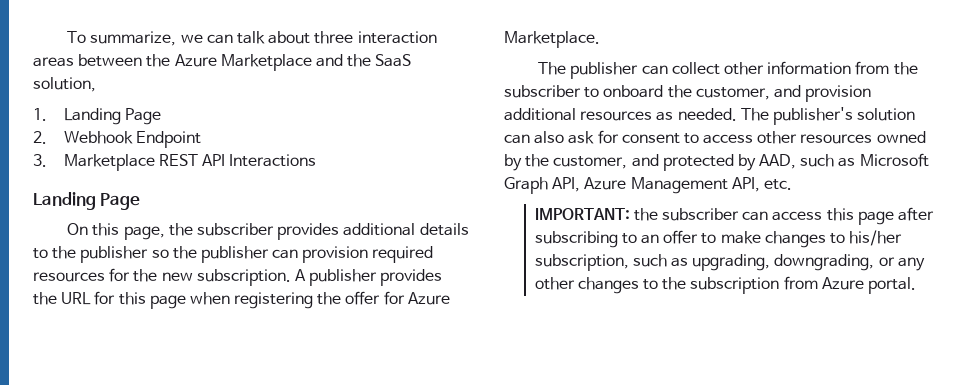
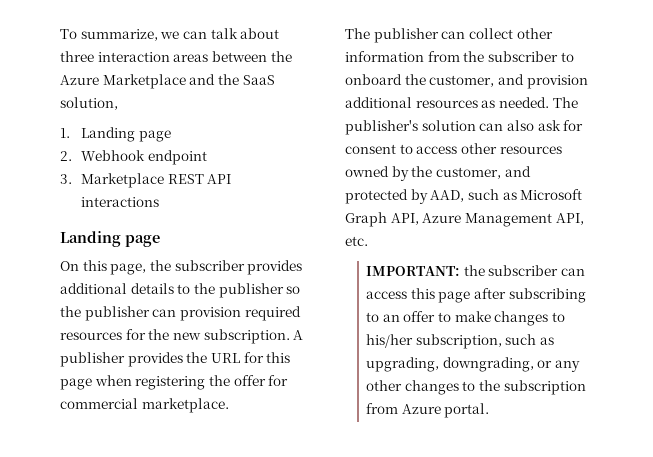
[124,108,161,125] Page -> [138,130,171,142] page
[135,131,201,148] Endpoint -> [147,150,207,165] endpoint
[229,154,317,167] [33,192,141,210] Interactions // Landing Page -> [81,197,160,207] [60,231,160,247] interactions // Landing page
[407,292,450,305] [504,31,600,48] Azure Marketplace. -> [60,398,229,413] commercial marketplace.

